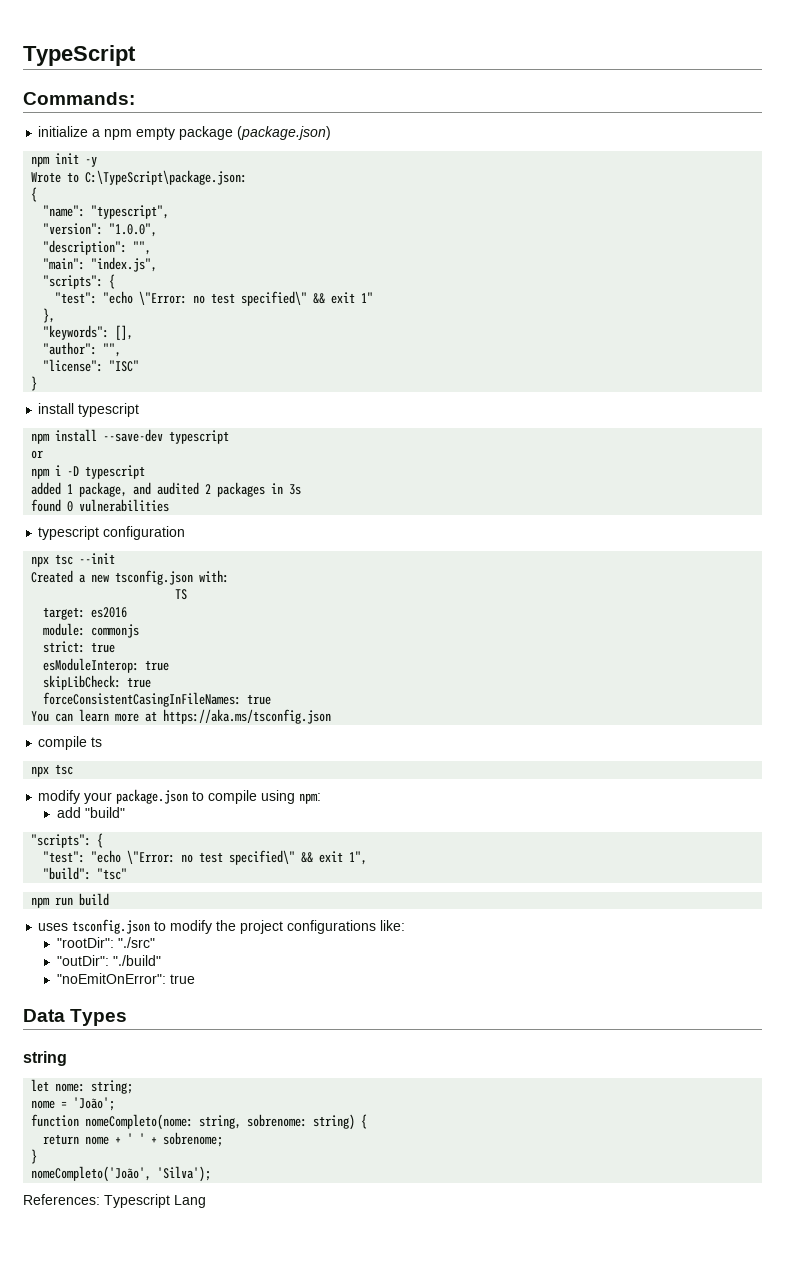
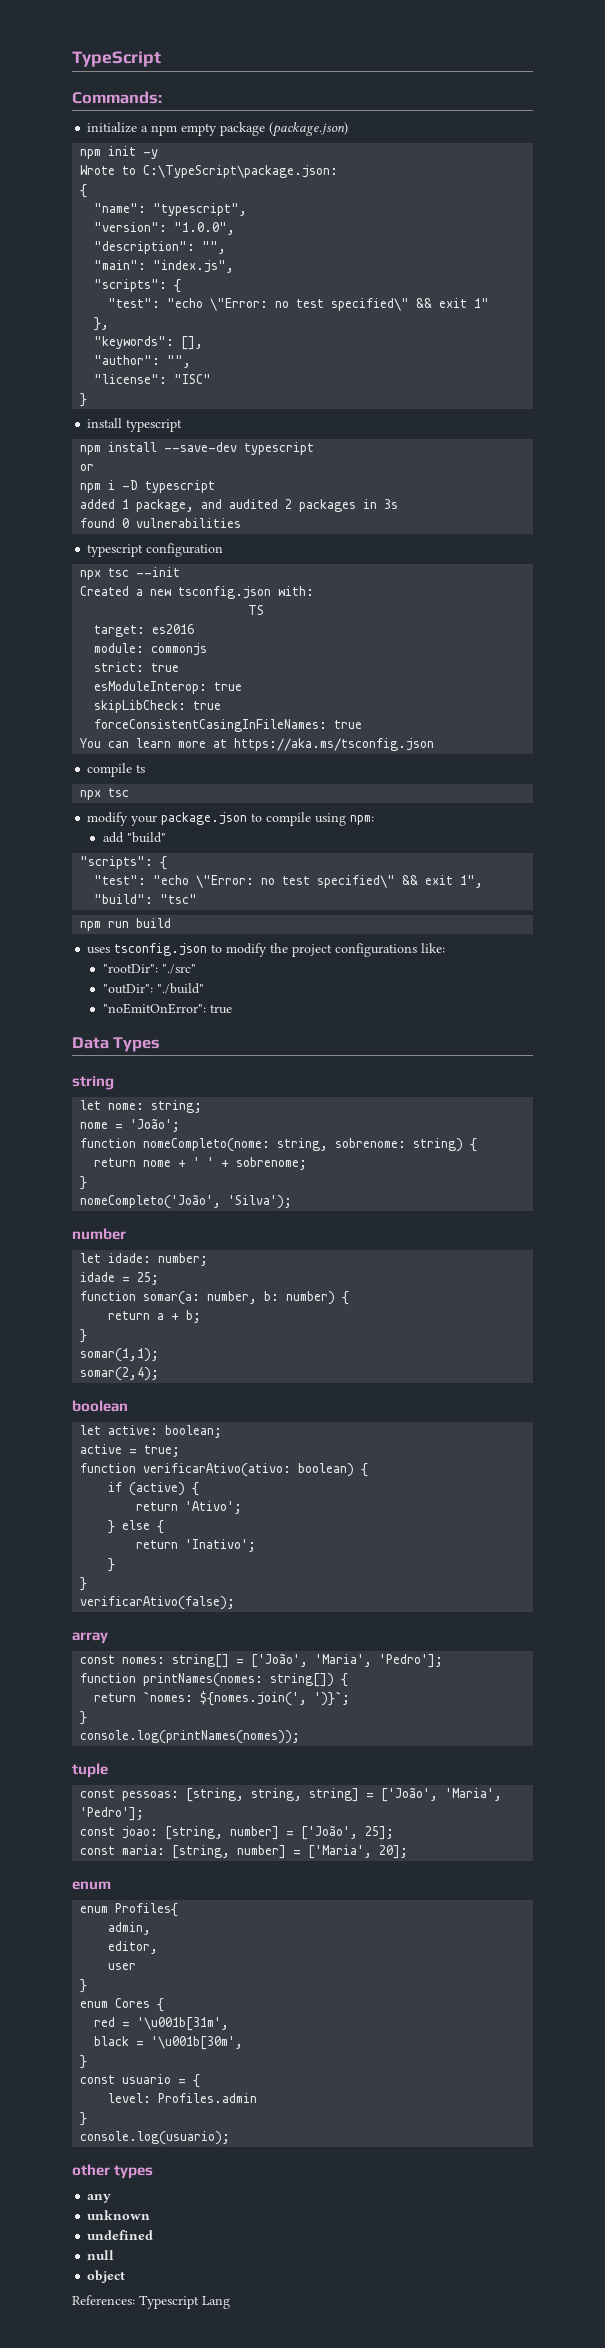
(212, 1174) none -> [72,1228,126,1240] [80,1253,209,1266] [80,1272,160,1285] [80,1291,350,1305] [108,1310,202,1323] [80,1329,88,1343] [80,1348,160,1362] [80,1367,160,1381] [72,1400,128,1412] [80,1425,223,1438] [80,1444,181,1457] [80,1463,369,1477] [108,1482,200,1496] [136,1501,243,1514] [108,1520,165,1534] [136,1539,257,1552] [108,1558,116,1572] [80,1577,88,1591] [80,1596,236,1610] [72,1632,108,1644] [80,1653,444,1668] [80,1673,349,1687] [94,1691,351,1706] [80,1711,88,1725] [80,1730,301,1744] [72,1763,108,1778] [80,1787,503,1802] [80,1807,145,1821] [80,1825,395,1840] [80,1845,409,1859] [72,1881,111,1890] [80,1903,179,1917] [108,1922,152,1935] [108,1941,159,1954] [108,1963,137,1970] [80,1979,88,1993] [80,1998,165,2012] [94,2017,230,2031] [94,2036,244,2050] [80,2055,88,2069] [80,2074,201,2088] [108,2093,258,2103] [80,2112,88,2126] [80,2131,231,2145] [72,2164,154,2179] [87,2194,112,2203] [87,2210,151,2220] [87,2230,154,2240] [87,2250,115,2260] [87,2270,126,2283] // number // let idade: number; // idade = 25; // function somar(a: number, b: number) { // return a + b; // } // somar(1,1); // somar(2,4); // boolean // let active: boolean; // active = true; // function verificarAtivo(ativo: boolean) { // if (active) { // return 'Ativo'; // } else { // return 'Inativo'; // } // } // verificarAtivo(false); // array // const nomes: string[] = ['João', 'Maria', 'Pedro']; // function printNames(nomes: string[]) { // return `nomes: ${nomes.join(', ')}`; // } // console.log(printNames(nomes)); // tuple // const pessoas: [string, string, string] = ['João', 'Maria', 'Pedro']; // const joao: [string, number] = ['João', 25]; // const maria: [string, number] = ['Maria', 20]; // enum // enum Profiles{ // admin, // editor, // user // } // enum Cores { // red = '\u001b[31m', // black = '\u001b[30m', // } // const usuario = { // level: Profiles.admin // } // console.log(usuario); // other types // any // unknown // undefined // null // object

